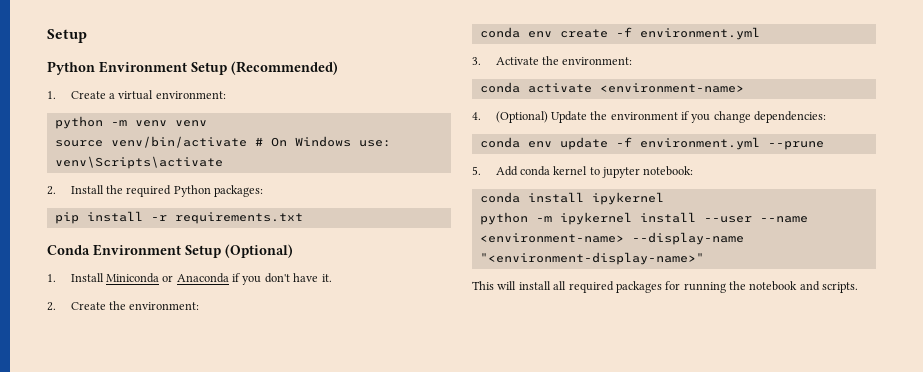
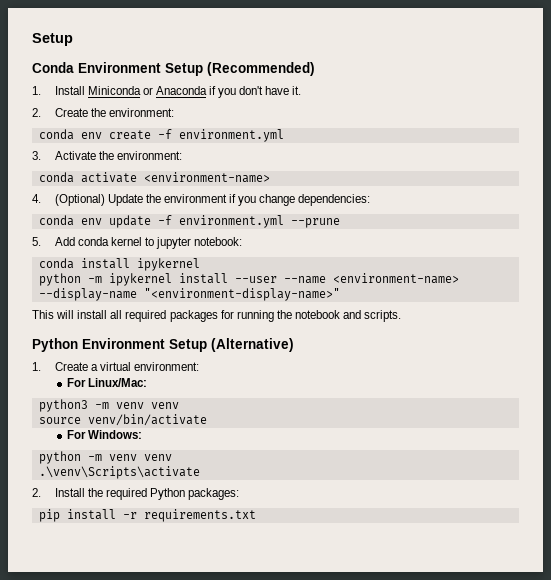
[47,29,87,43] [47,61,338,75] [47,90,226,100] [54,116,207,129] [54,136,391,148] [54,156,223,169] [47,185,264,197] [54,211,303,224] Setup // Python Environment Setup (Recommended) // 1. Create a virtual environment: // python -m venv venv // source venv/bin/activate # On Windows use: venv\Scripts\activate // 2. Install the required Python packages: // pip install -r requirements.txt -> [32,33,73,46] Setup
[225,244,293,258] (Optional) -> [207,62,315,76] (Recommended)
(859, 287) none -> [32,338,294,352] [32,362,199,371] [67,378,148,387] [38,399,179,412] [38,414,207,426] [67,430,143,439] [38,451,172,464] [38,466,200,479] [32,488,240,500] [38,509,256,522] // Python Environment Setup (Alternative) // 1. Create a virtual environment: // For Linux/Mac: // python3 -m venv venv // source venv/bin/activate // For Windows: // python -m venv venv // .\venv\Scripts\activate // 2. Install the required Python packages: // pip install -r requirements.txt

